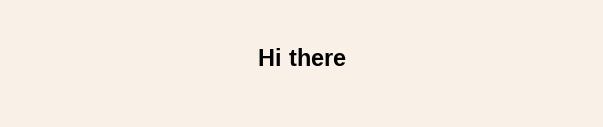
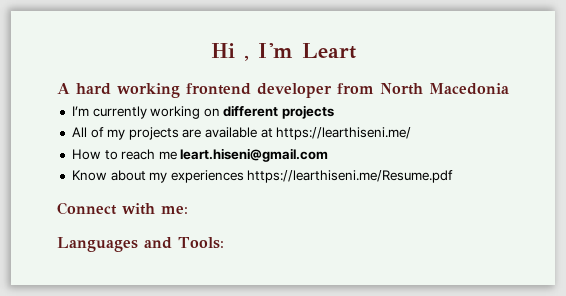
[288,48,346,66] there -> [243,42,356,61] [57,83,509,98] [71,105,335,119] [71,127,412,140] [71,148,329,162] [71,170,454,183] [57,202,188,215] [57,237,224,252] , I'm Leart // A hard working frontend developer from North Macedonia // I’m currently working on different projects // All of my projects are available at https://learthiseni.me/ // How to reach me leart.hiseni@gmail.com // Know about my experiences https://learthiseni.me/Resume.pdf // Connect with me: // Languages and Tools:

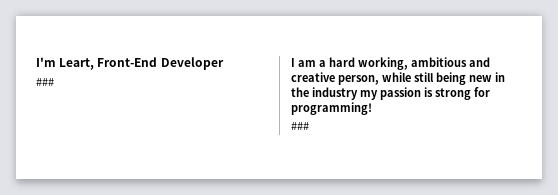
[210,42,356,61] [57,83,509,98] [71,105,335,119] [71,127,412,140] [71,148,329,162] [71,170,454,183] [57,202,188,215] [57,237,224,252] Hi , I'm Leart // A hard working frontend developer from North Macedonia // I’m currently working on different projects // All of my projects are available at https://learthiseni.me/ // How to reach me leart.hiseni@gmail.com // Know about my experiences https://learthiseni.me/Resume.pdf // Connect with me: // Languages and Tools: -> [36,57,224,70] [36,78,54,86] [291,57,490,70] [291,72,505,85] [291,87,490,100] [291,102,372,115] [291,122,309,130] I'm Leart, Front-End Developer // ### // I am a hard working, ambitious and creative person, while still being new in the industry my passion is strong for programming! // ###

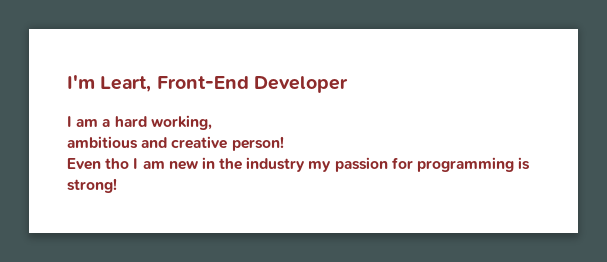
[36,78,54,86] // ### -> (348, 84) none
(408, 63) none -> (212, 122) //
[338,72,466,85] person, while still being -> [231,136,284,151] [67,158,165,170] person! // Even tho I am
[424,87,490,100] [291,102,372,115] [291,122,309,130] is strong for programming! // ### -> [391,157,531,172] [67,178,117,193] for programming is strong!

